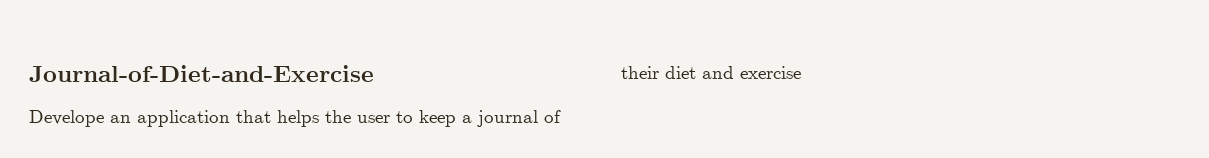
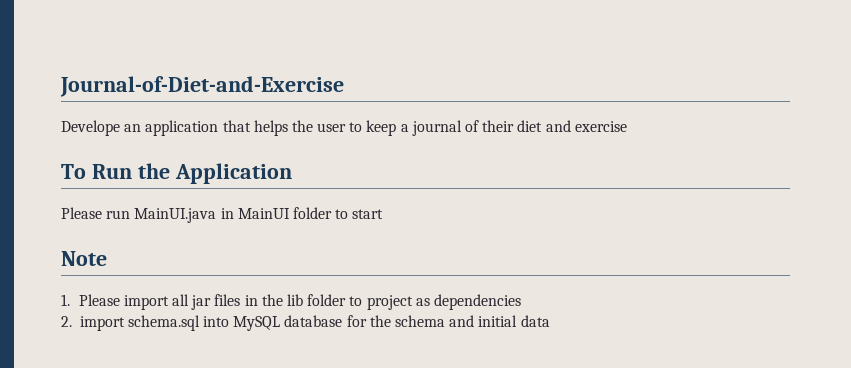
(801, 72) none -> [61,163,292,184] [61,207,384,223] [61,251,107,266] [61,294,521,310] [61,315,550,331] // To Run the Application // Please run MainUI.java in MainUI folder to start // Note // 1. Please import all jar files in the lib folder to project as dependencies // 2. import schema.sql into MySQL database for the schema and initial data

